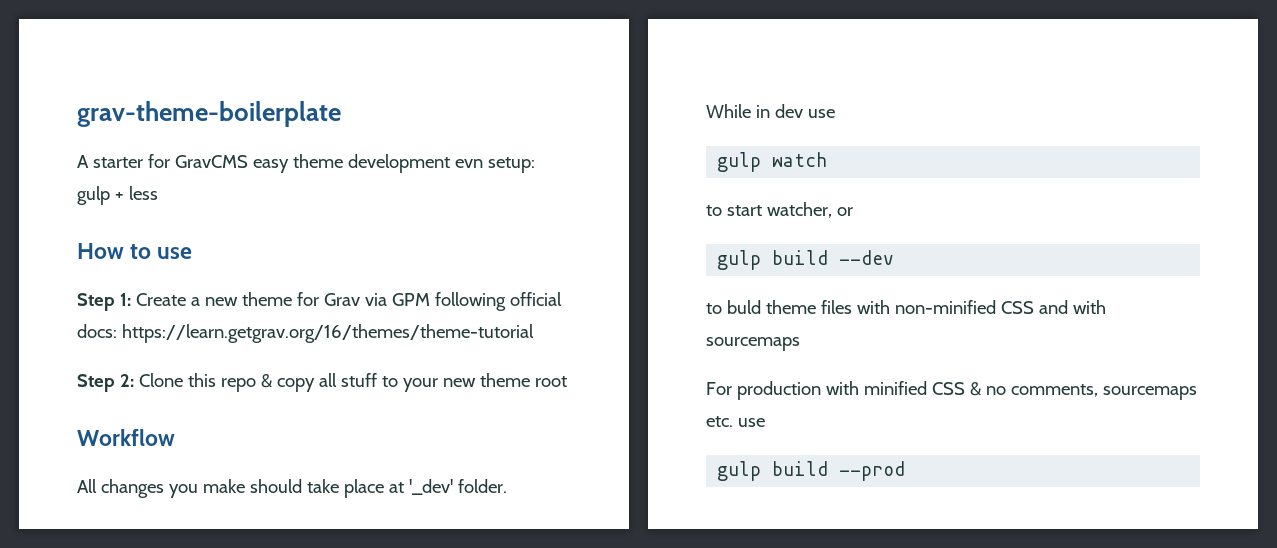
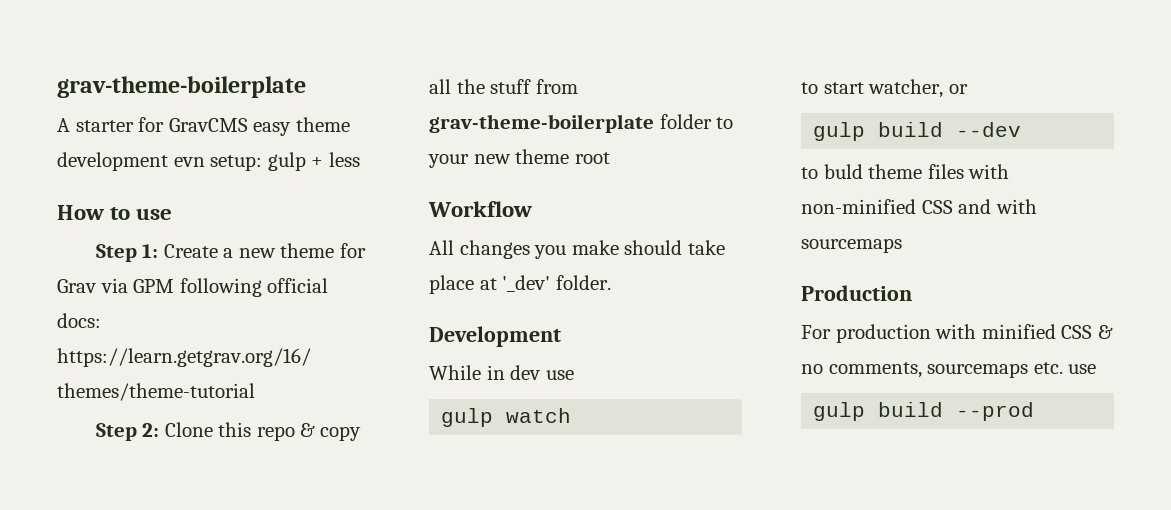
[340,373,377,387] stuff -> [456,79,578,94] [429,114,712,133] the stuff from grav-theme-boilerplate folder
(507, 486) none -> [429,326,561,347] // Development
(800, 344) none -> [801,285,912,301] // Production

